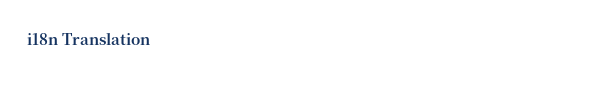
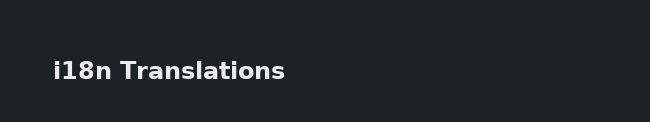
[62,32,151,45] Translation -> [120,61,285,79] Translations

